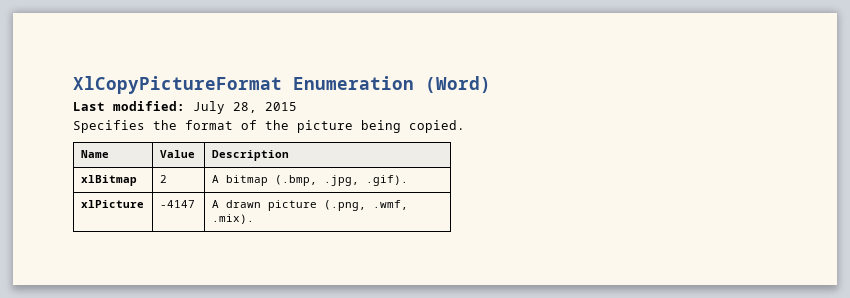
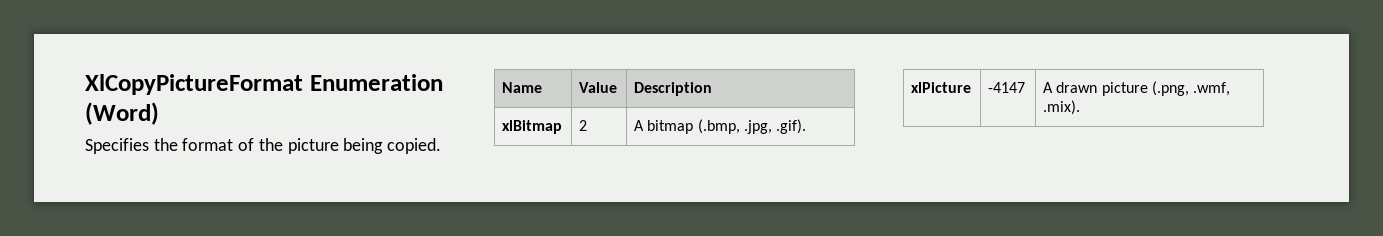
[73,101,297,114] // Last modified: July 28, 2015 -> (159, 113) none

